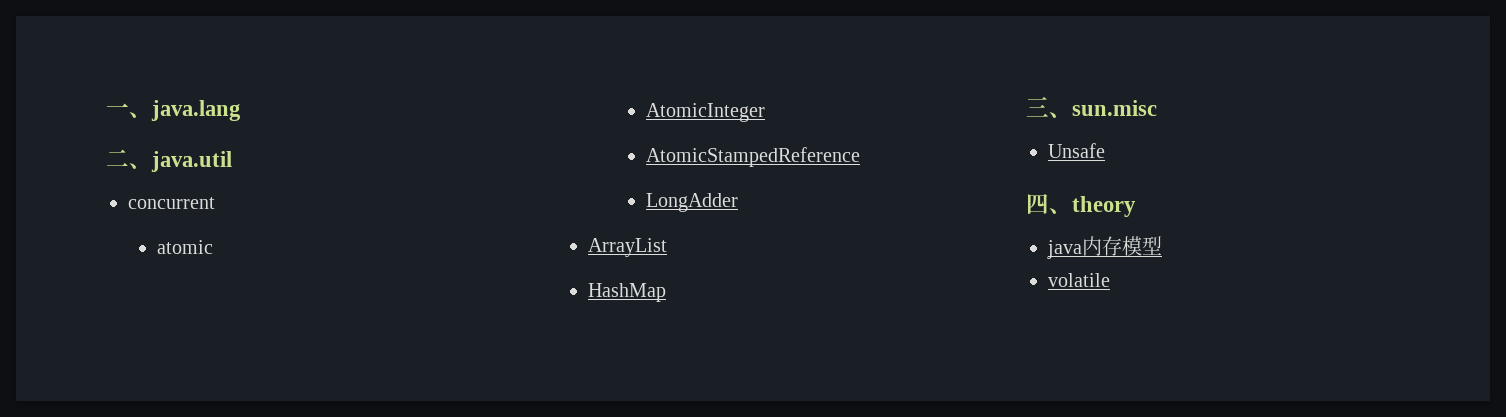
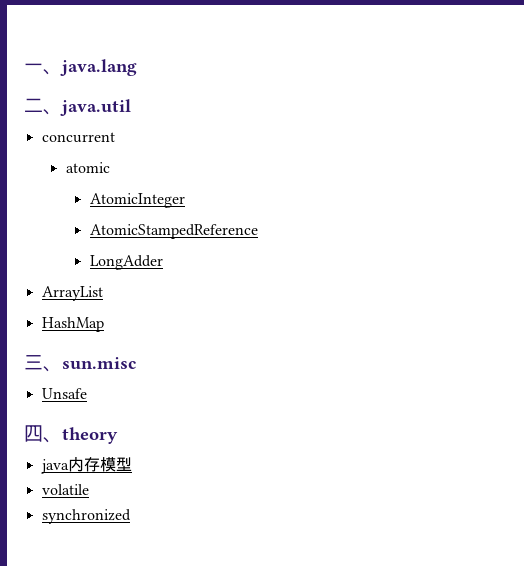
(1110, 280) none -> [41,509,131,524] // synchronized

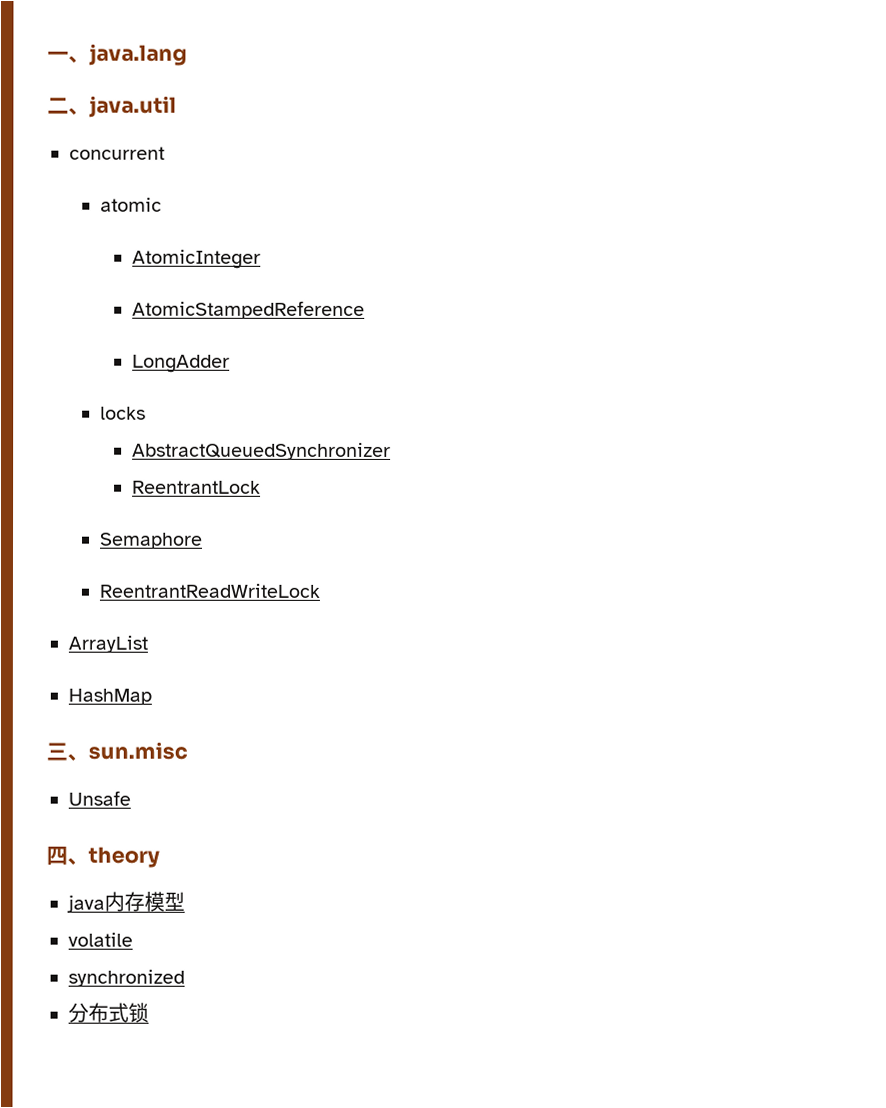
(163, 262) none -> [100,406,147,420] [131,442,391,460] [131,480,261,494] [100,532,204,549] [99,583,321,598] // locks // AbstractQueuedSynchronizer // ReentrantLock // Semaphore // ReentrantReadWriteLock
(131, 516) none -> [68,1002,149,1023] // 分布式锁

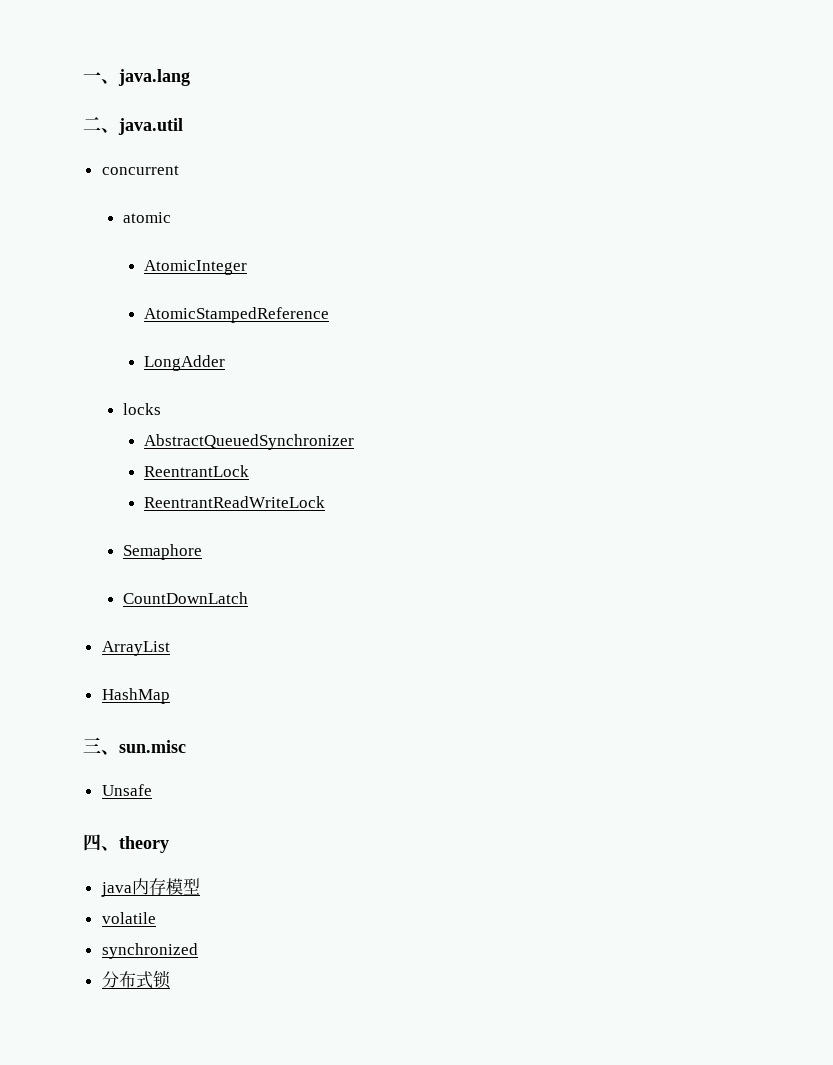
(261, 487) none -> [143,496,325,508] // ReentrantReadWriteLock
[99,583,321,598] ReentrantReadWriteLock -> [122,592,248,604] CountDownLatch

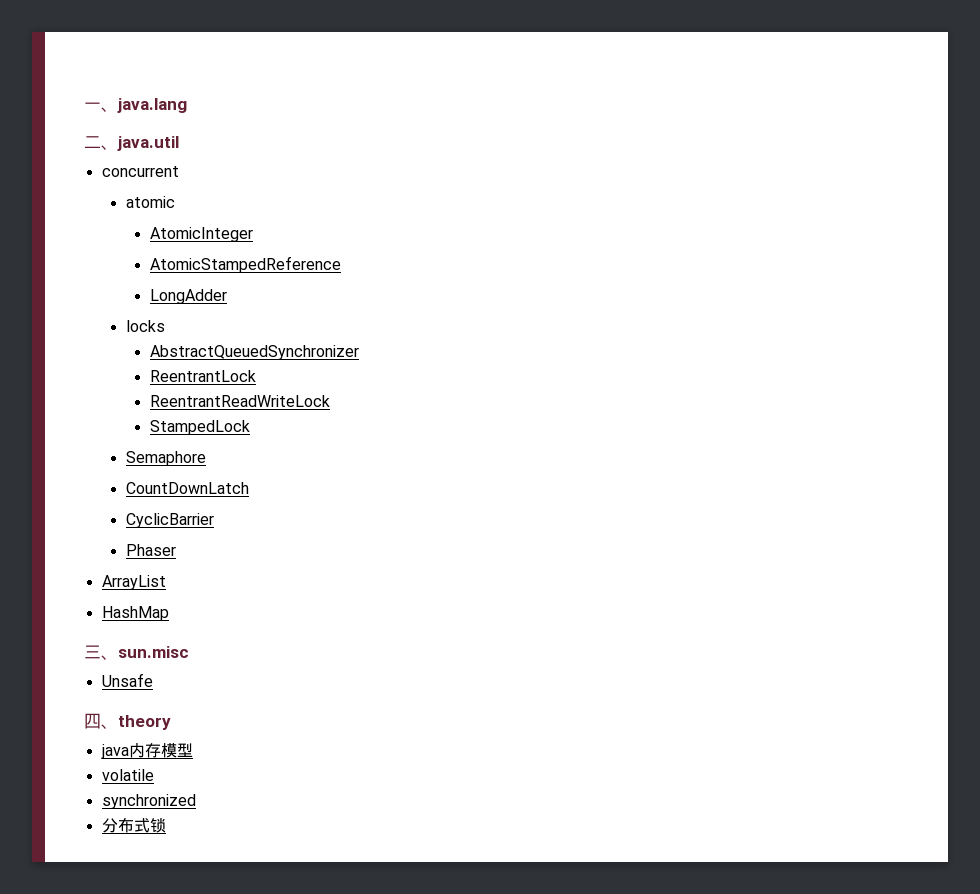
(325, 502) none -> [149,420,250,435] // StampedLock
(248, 598) none -> [125,513,214,528] [125,544,176,556] // CyclicBarrier // Phaser

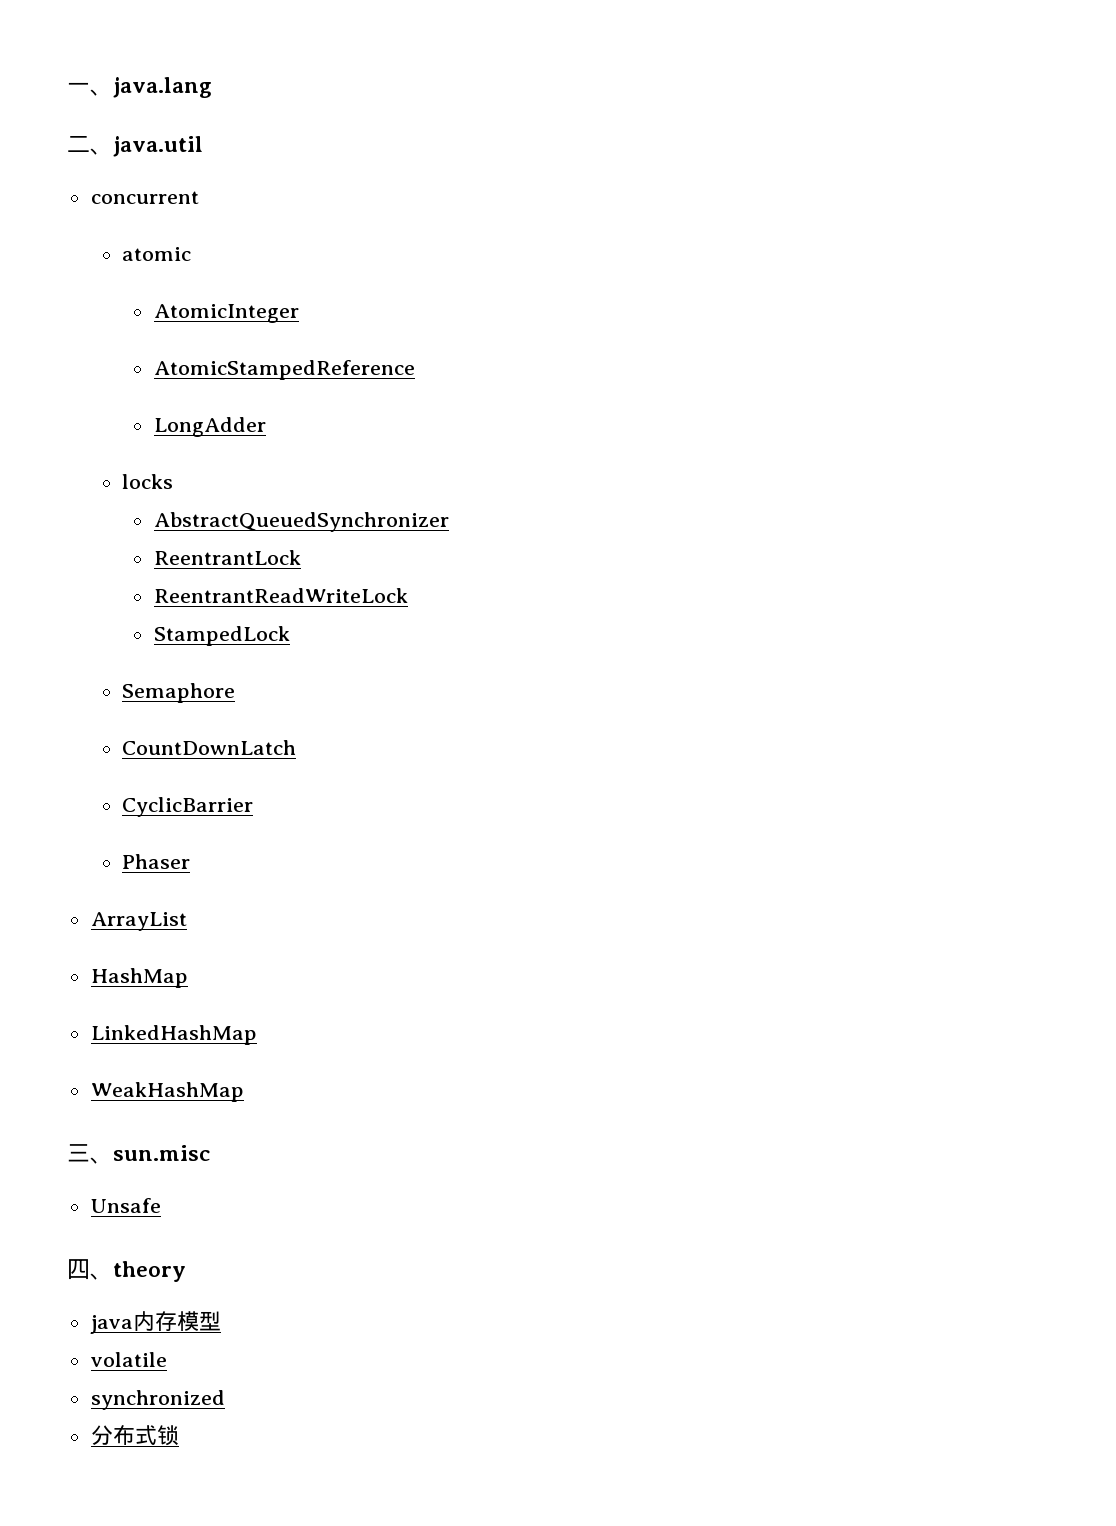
(169, 613) none -> [90,1025,257,1045] [90,1082,244,1102] // LinkedHashMap // WeakHashMap

